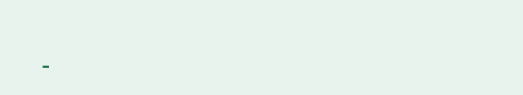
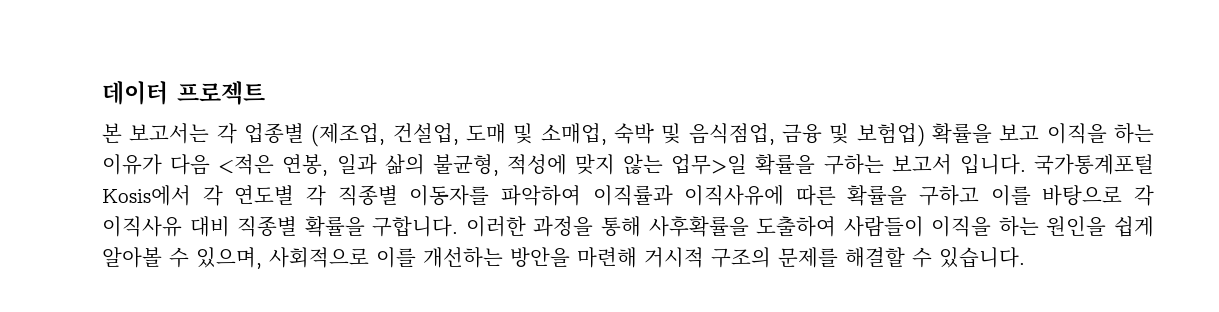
[42,65,50,71] - -> [102,81,265,105] [102,123,1155,147] [102,154,1154,176] [102,185,1154,206] [102,216,1154,237] [102,247,1025,269] 데이터 프로젝트 // 본 보고서는 각 업종별 (제조업, 건설업, 도매 및 소매업, 숙박 및 음식점업, 금융 및 보험업) 확률을 보고 이직을 하는 이유가 다음 <적은 연봉, 일과 삶의 불균형, 적성에 맞지 않는 업무>일 확률을 구하는 보고서 입니다. 국가통계포털 Kosis에서 각 연도별 각 직종별 이동자를 파악하여 이직률과 이직사유에 따른 확률을 구하고 이를 바탕으로 각 이직사유 대비 직종별 확률을 구합니다. 이러한 과정을 통해 사후확률을 도출하여 사람들이 이직을 하는 원인을 쉽게 알아볼 수 있으며, 사회적으로 이를 개선하는 방안을 마련해 거시적 구조의 문제를 해결할 수 있습니다.

